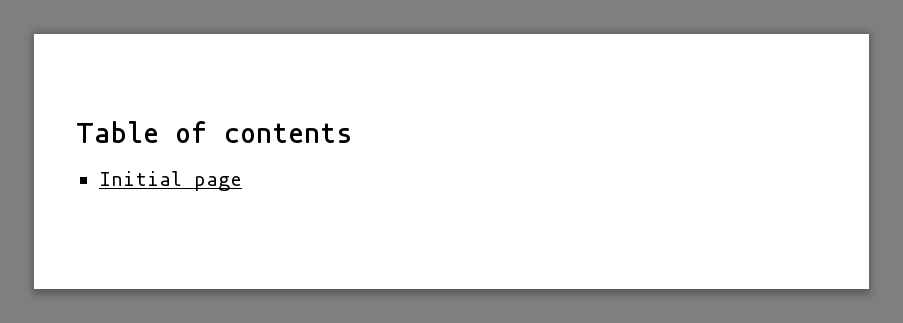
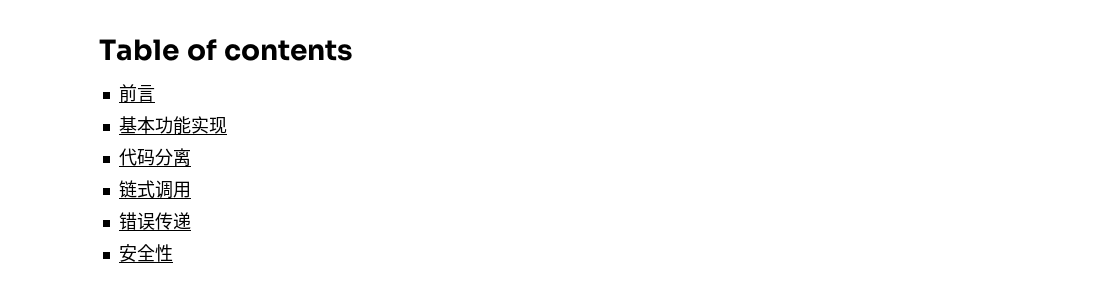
[98,171,242,191] Initial page -> [118,84,155,102] [118,116,227,135] [118,148,191,166] [118,180,191,199] [118,212,191,230] [118,244,173,262] 前言 // 基本功能实现 // 代码分离 // 链式调用 // 错误传递 // 安全性

